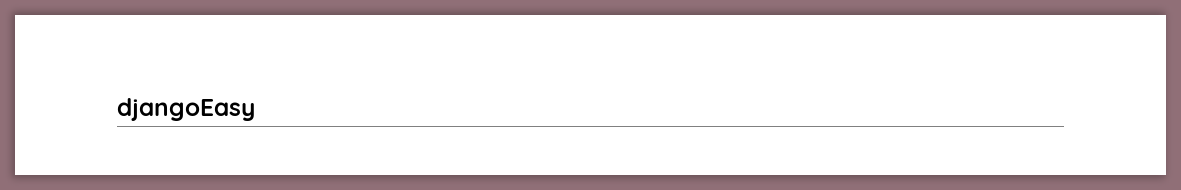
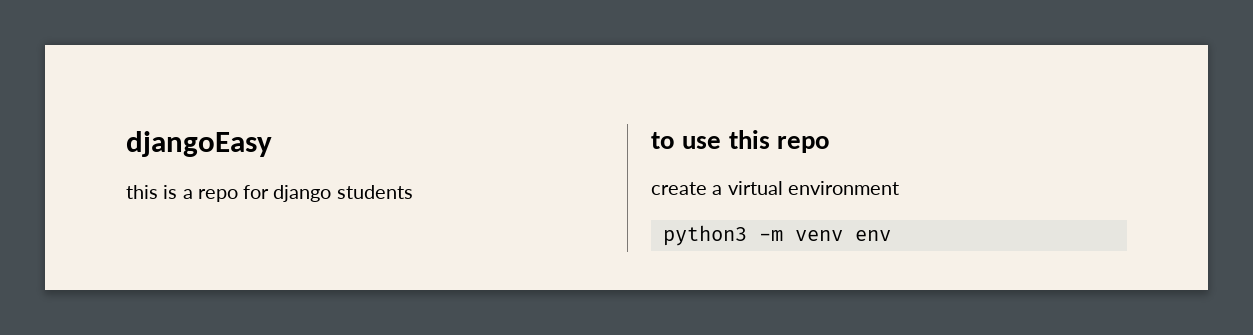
(255, 109) none -> [126,185,413,202] [651,130,830,153] [651,181,899,195] [662,225,891,246] // this is a repo for django students // to use this repo // create a virtual environment // python3 -m venv env

